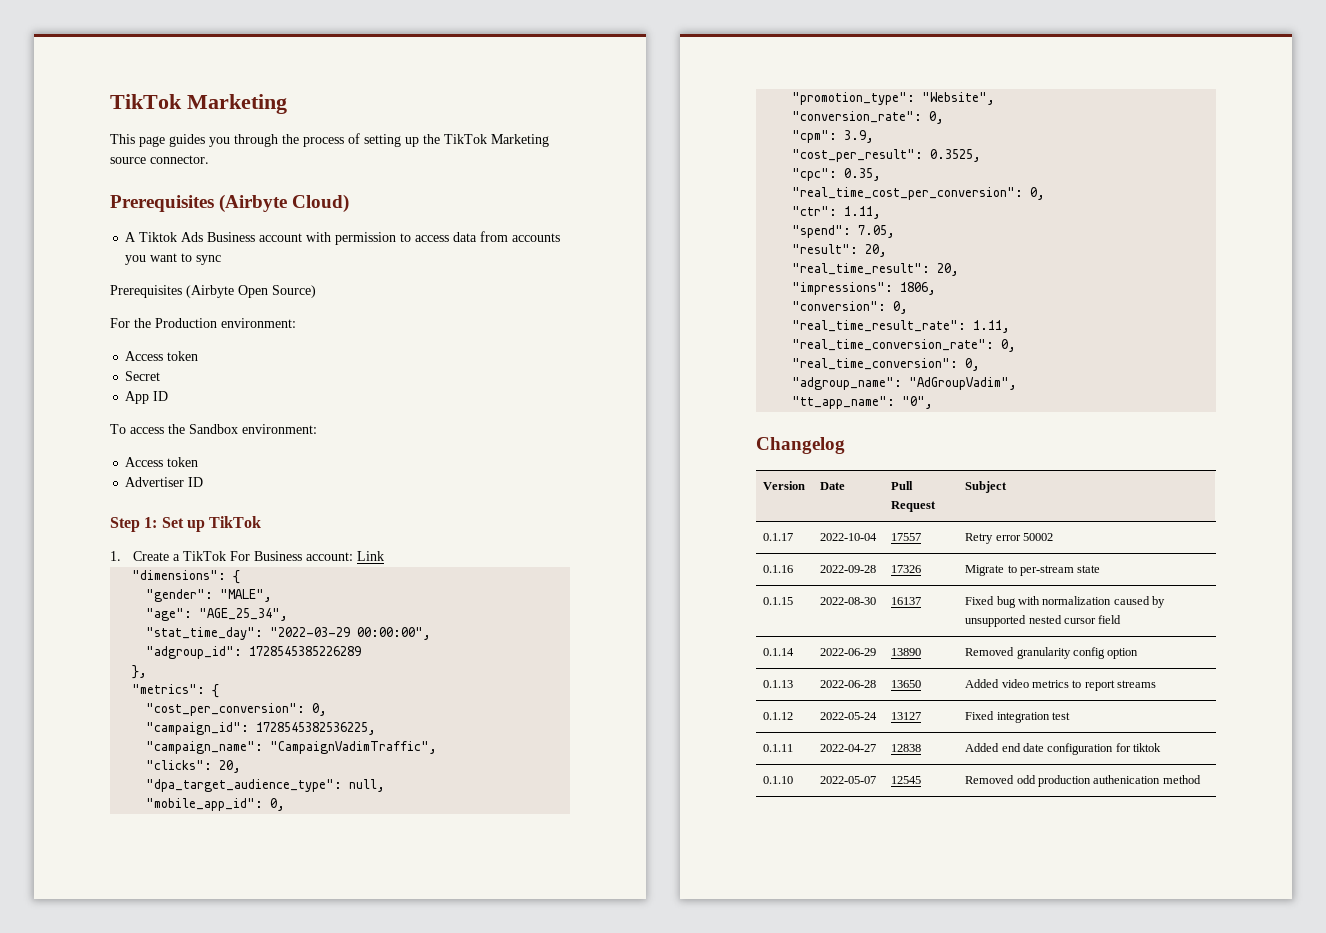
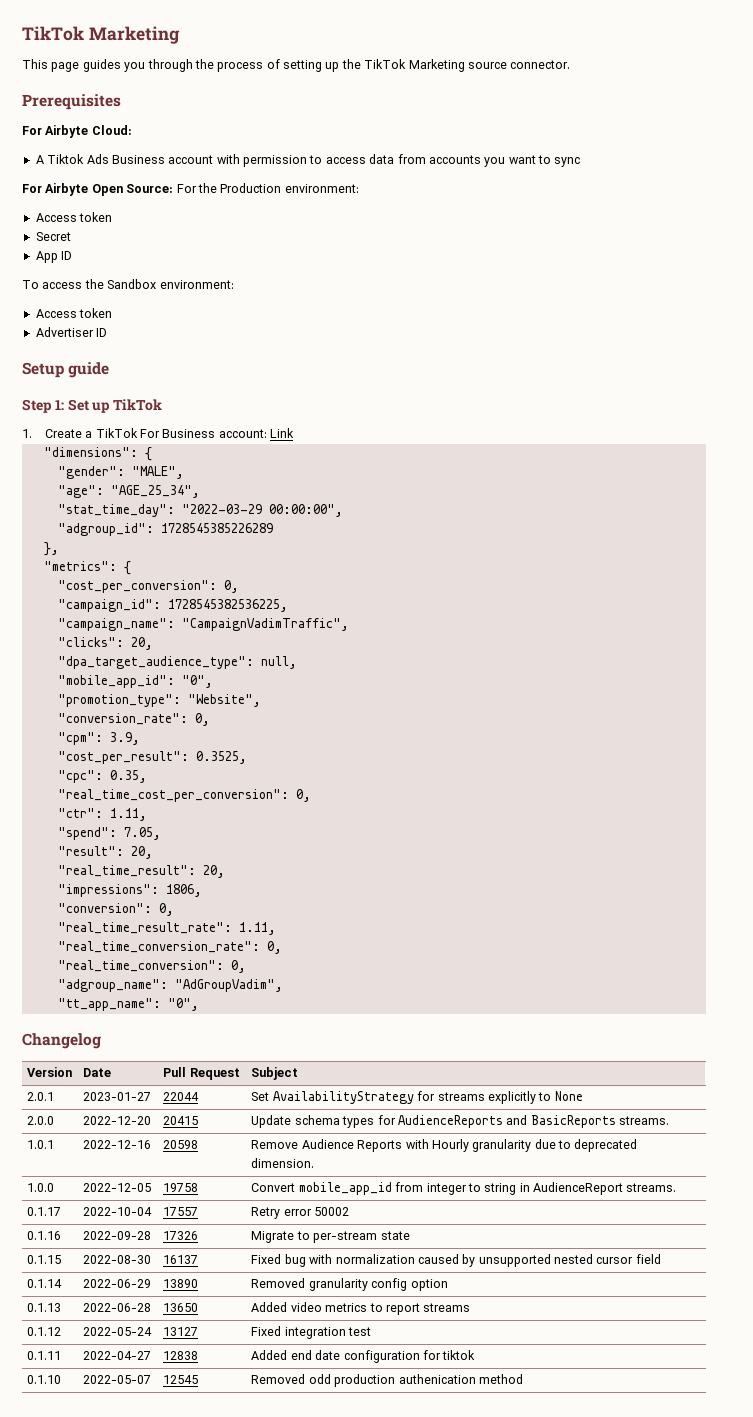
[219,194,350,213] (Airbyte Cloud) -> [22,125,132,138] // For Airbyte Cloud:
[110,285,316,298] Prerequisites (Airbyte Open Source) // -> [22,183,174,196] For Airbyte Open Source:
(204, 482) none -> [22,362,110,378] // Setup guide
[270,798,286,811] 0, -> [181,675,213,688] "0",
(1008, 487) none -> [27,1092,55,1101] [83,1092,152,1101] [163,1092,200,1101] [251,1091,583,1104] [27,1116,55,1125] [83,1116,152,1125] [163,1116,199,1125] [251,1115,670,1128] [27,1140,55,1149] [83,1140,152,1149] [163,1140,199,1149] [251,1139,638,1152] [251,1158,315,1168] [27,1183,55,1192] [83,1183,152,1192] [163,1183,199,1192] [251,1182,677,1195] // 2.0.1 | 2023-01-27 | 22044 | Set AvailabilityStrategy for streams explicitly to None // 2.0.0 | 2022-12-20 | 20415 | Update schema types for AudienceReports and BasicReports streams. // 1.0.1 | 2022-12-16 | 20598 | Remove Audience Reports with Hourly granularity due to deprecated dimension. // 1.0.0 | 2022-12-05 | 19758 | Convert mobile_app_id from integer to string in AudienceReport streams.

